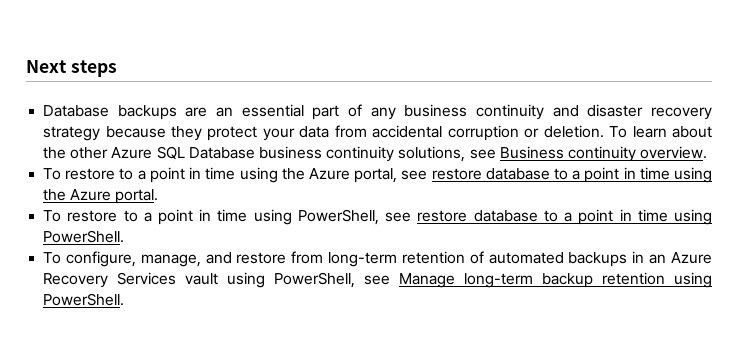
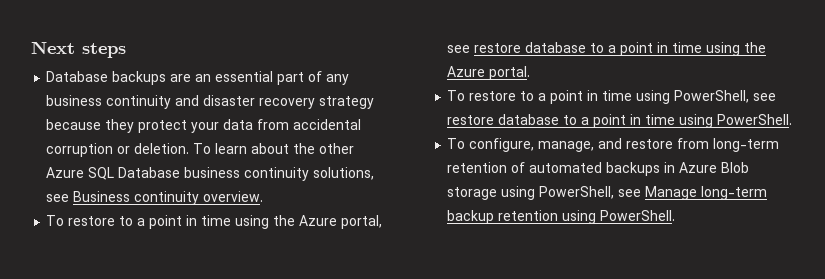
[649,252,713,264] [43,272,219,288] an Azure Recovery Services vault -> [679,162,750,173] [447,187,498,200] Azure Blob storage

